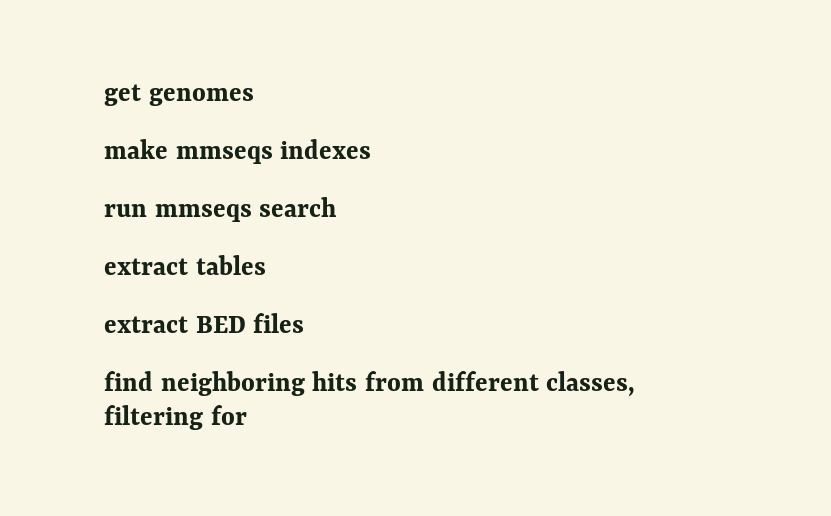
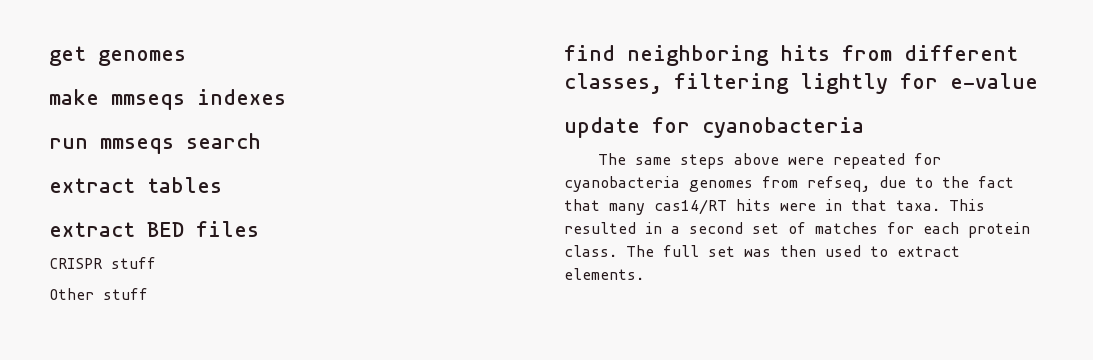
(305, 323) none -> [49,257,156,269] [49,288,148,300] // CRISPR stuff // Other stuff
[210,405,247,425] for -> [800,73,1038,94] [564,117,864,138] [598,153,942,169] [564,176,1014,192] [564,199,985,215] [564,222,1030,238] [564,245,960,257] [564,268,644,280] lightly for e-value // update for cyanobacteria // The same steps above were repeated for cyanobacteria genomes from refseq, due to the fact that many cas14/RT hits were in that taxa. This resulted in a second set of matches for each protein class. The full set was then used to extract elements.

